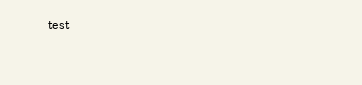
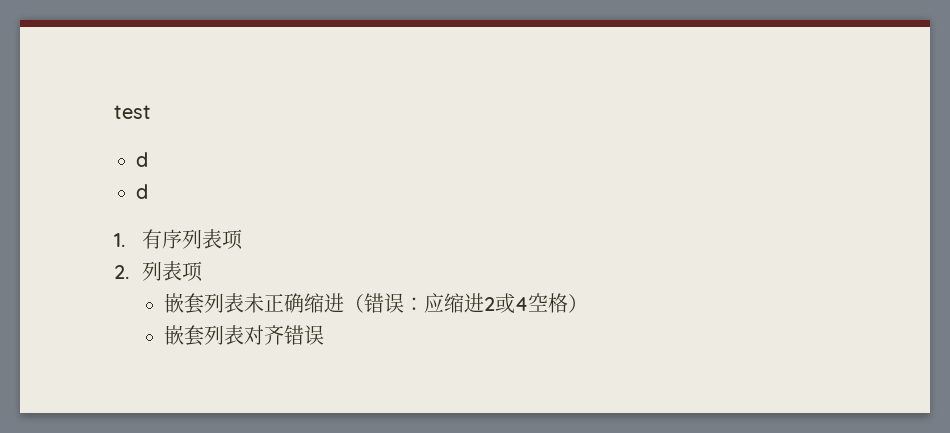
(70, 25) none -> [136,152,148,167] [136,184,148,199] [114,229,243,250] [114,261,203,282] [163,293,588,314] [163,325,324,346] // d // d // 1.有序列表项 // 2.列表项 // 嵌套列表未正确缩进（错误：应缩进2或4空格） // 嵌套列表对齐错误

